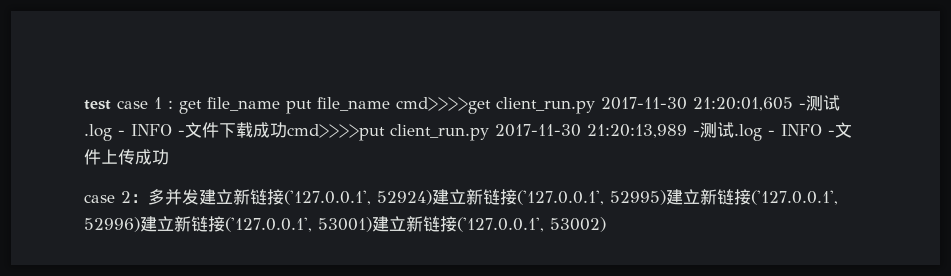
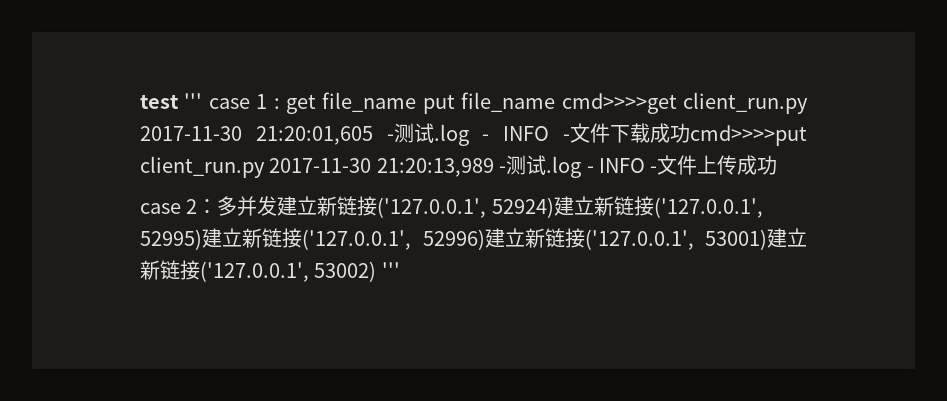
(111, 105) none -> [184,93,203,109] '''
(606, 224) none -> [381,262,400,278] '''

